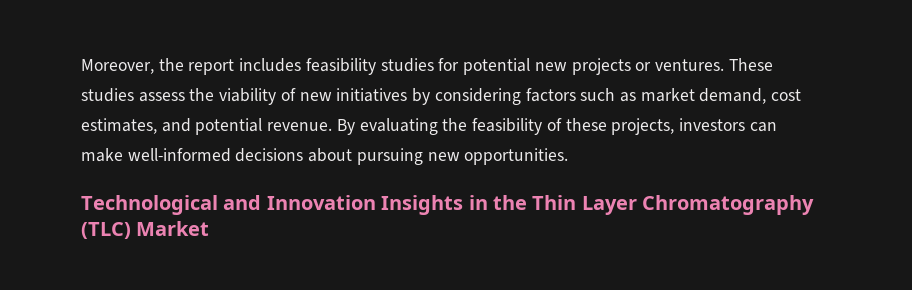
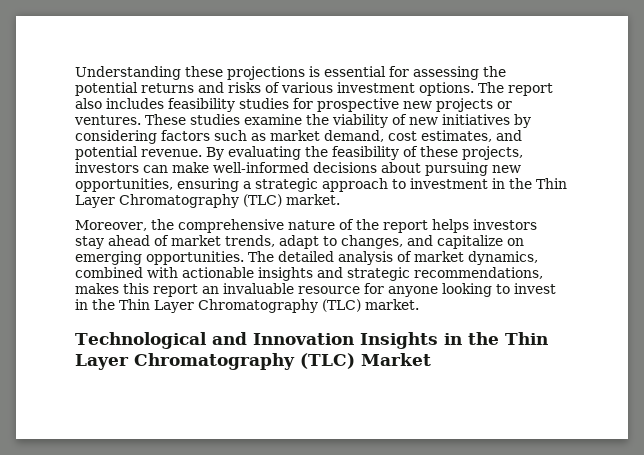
[81,58,235,75] Moreover, the report -> [75,66,506,80] [75,82,553,96] [75,98,102,109] Understanding these projections is essential for assessing the potential returns and risks of various investment options. The report also
[463,58,531,75] potential -> [317,98,399,112] prospective
[138,92,185,102] assess -> [244,114,302,125] examine
[464,148,569,165] opportunities. -> [75,178,567,192] [75,194,340,208] [75,219,537,233] [75,235,524,249] [75,251,538,265] [75,267,543,281] [75,283,556,297] [75,299,419,313] opportunities, ensuring a strategic approach to investment in the Thin Layer Chromatography (TLC) market. // Moreover, the comprehensive nature of the report helps investors stay ahead of market trends, adapt to changes, and capitalize on emerging opportunities. The detailed analysis of market dynamics, combined with actionable insights and strategic recommendations, makes this report an invaluable resource for anyone looking to invest in the Thin Layer Chromatography (TLC) market.

